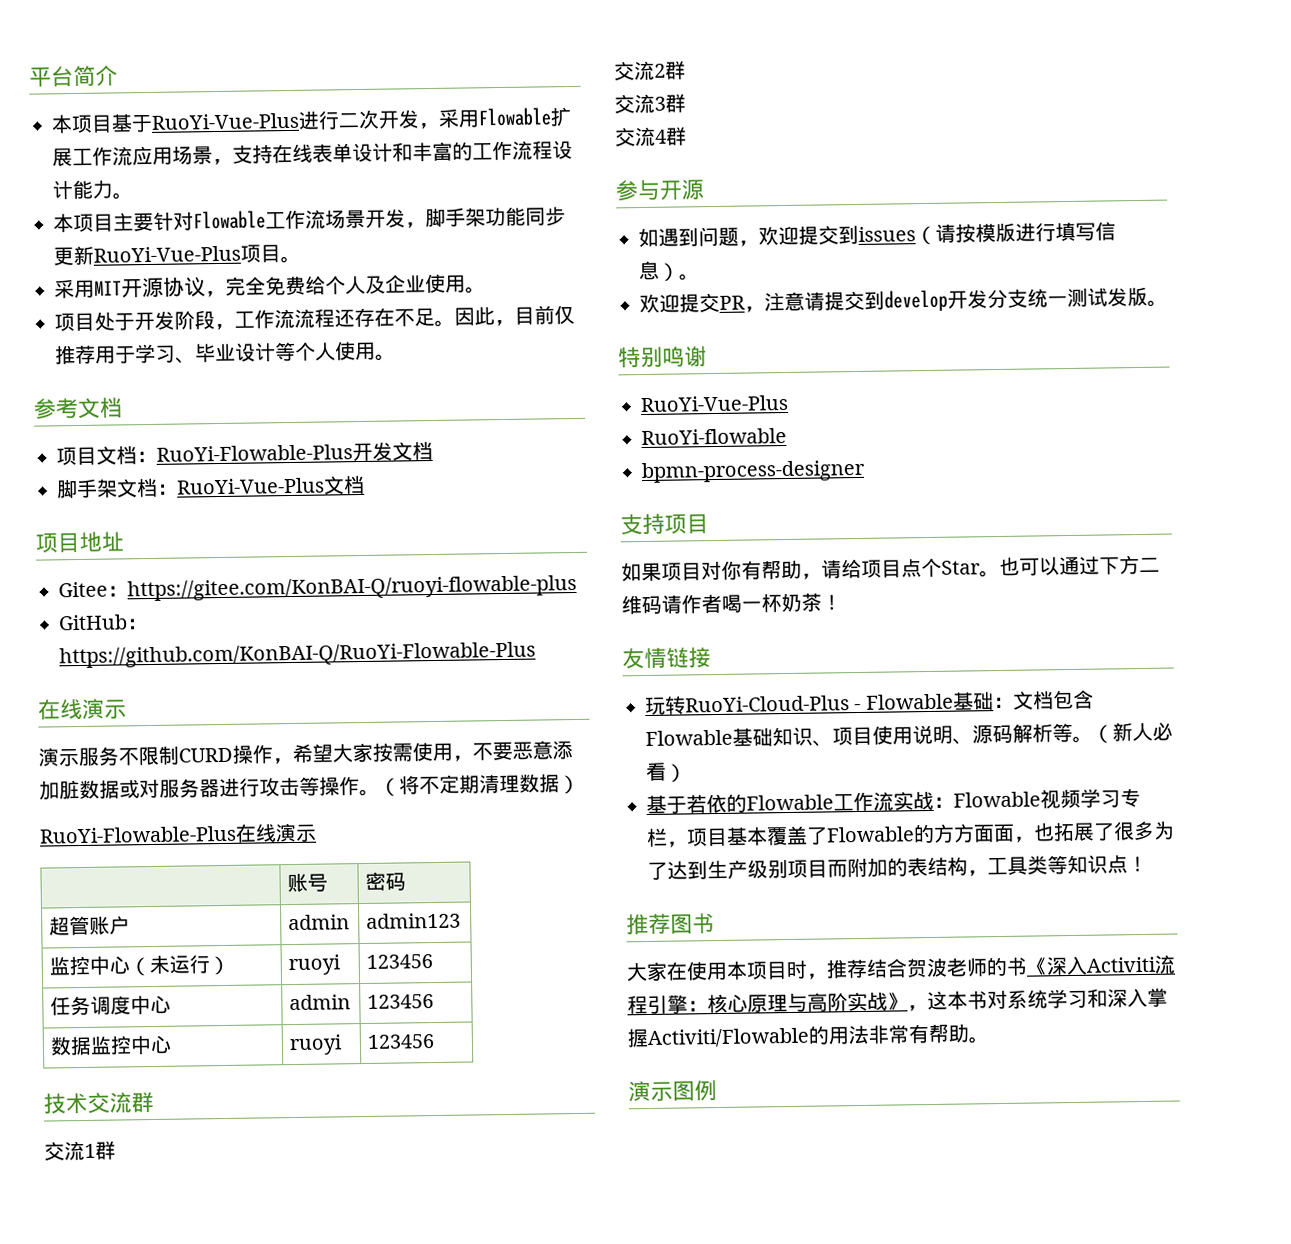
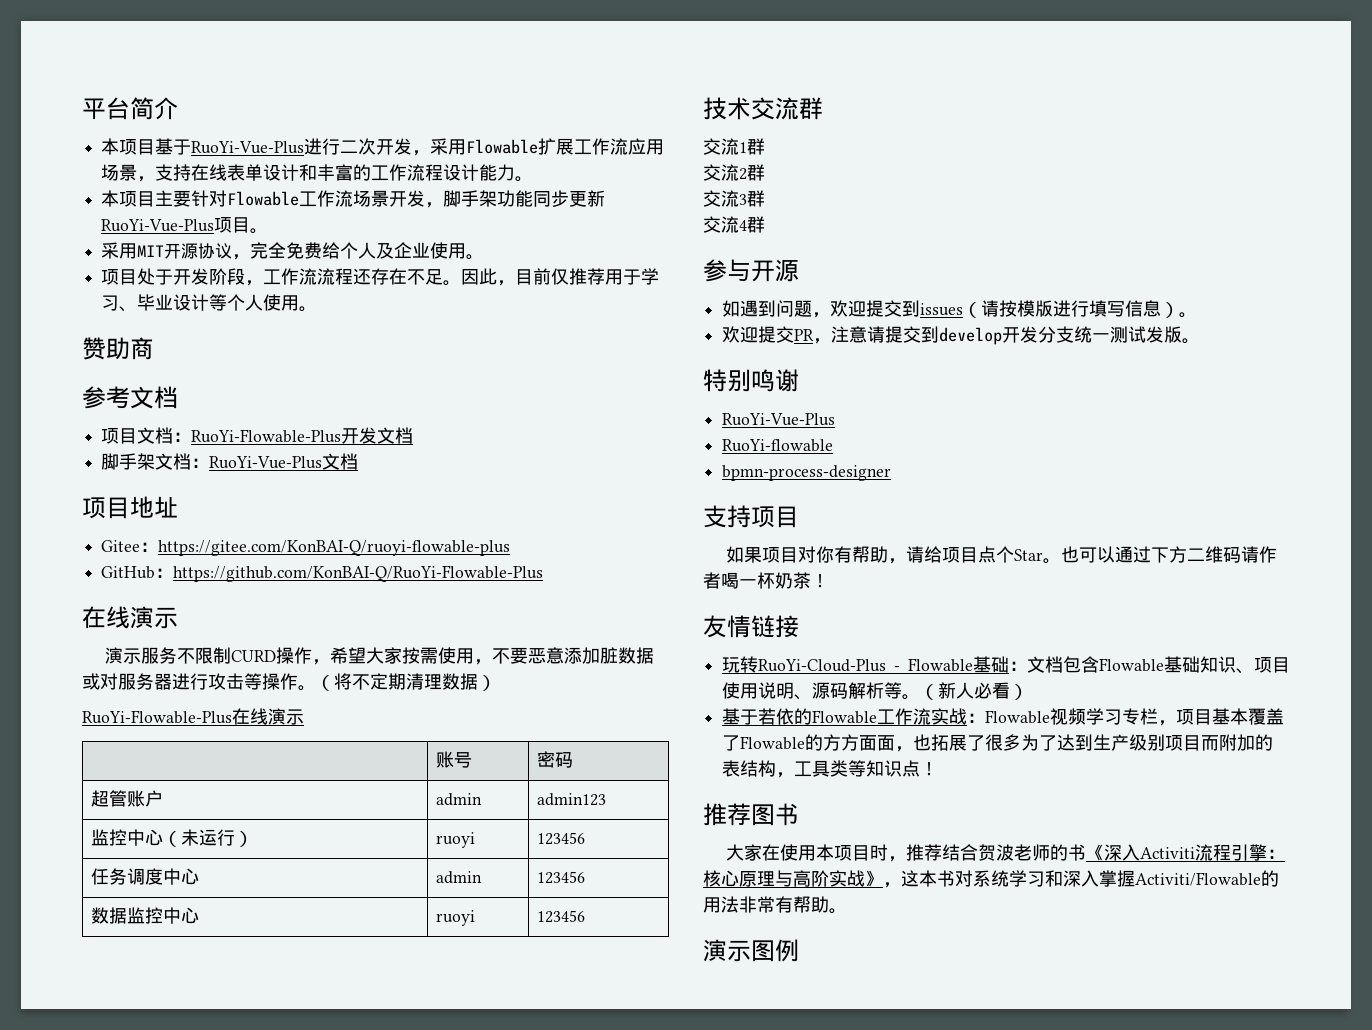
(396, 357) none -> [82,337,154,360] // 赞助商

